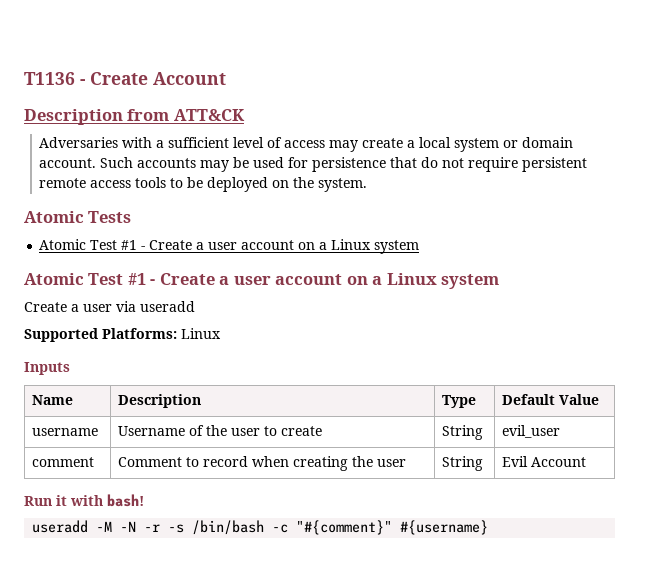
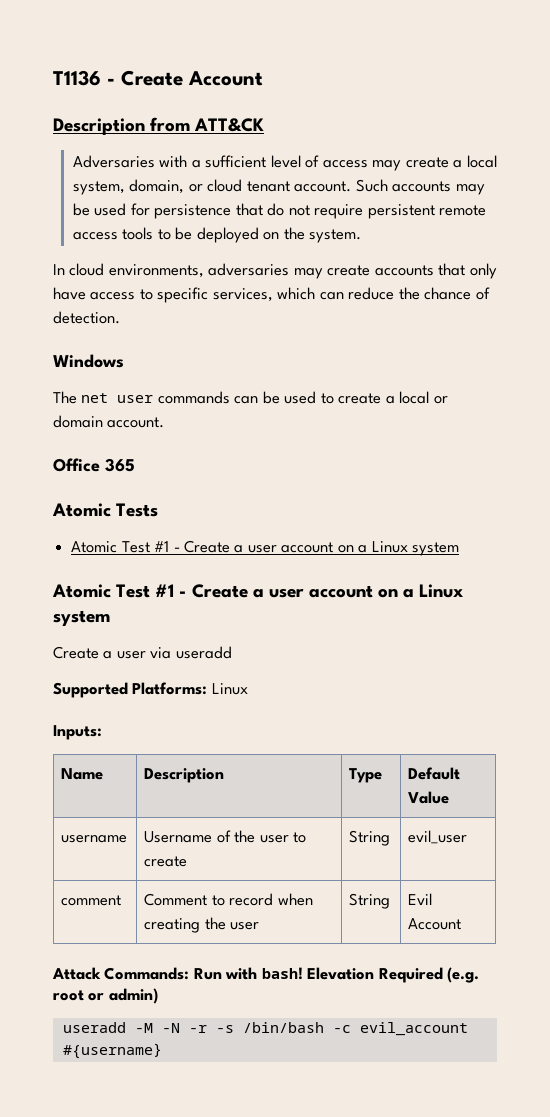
[454,137,574,152] system or domain -> [72,179,290,195] system, domain, or cloud tenant
(368, 185) none -> [53,263,497,279] [53,287,490,303] [53,311,120,324] [53,354,124,368] [53,391,448,404] [53,415,165,428] [53,458,135,472] // In cloud environments, adversaries may create accounts that only have access to specific services, which can reduce the chance of detection. // Windows // The net user commands can be used to create a local or domain account. // Office 365
[24,362,70,375] Inputs -> [53,725,102,740] Inputs:
[24,495,67,506] Run it -> [52,967,222,980] Attack Commands: Run
(144, 500) none -> [307,967,480,983] [53,988,158,1004] Elevation Required (e.g. root or admin)
[296,520,393,535] "#{comment}" -> [359,1022,468,1036] evil_account

